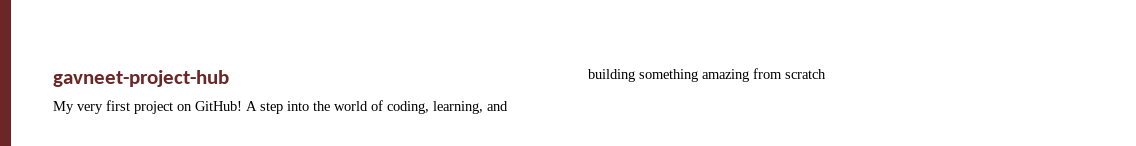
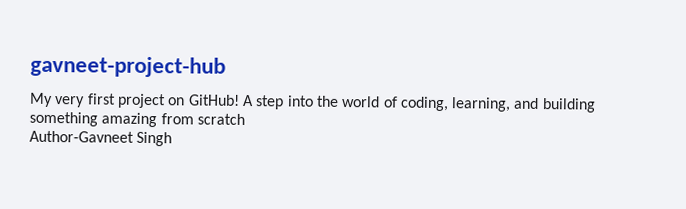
(826, 74) none -> [29,130,173,147] // Author-Gavneet Singh

